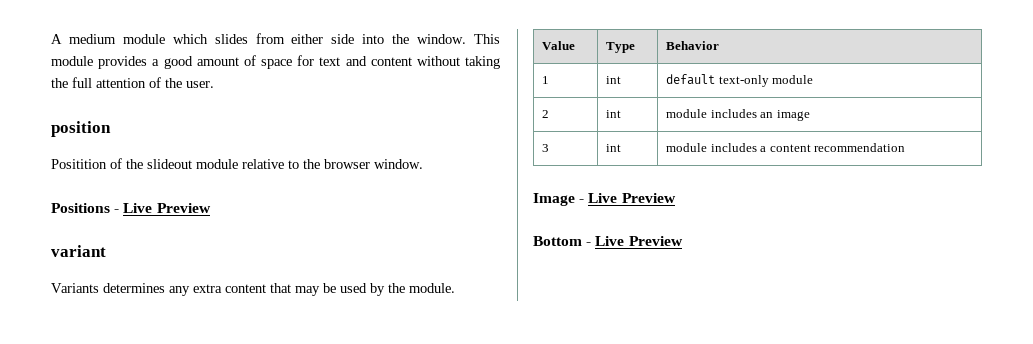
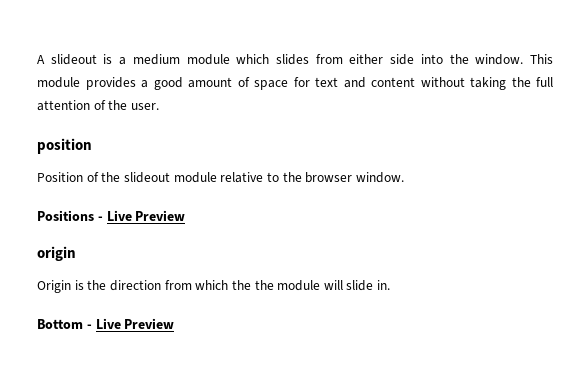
(62, 39) none -> [50,54,127,65] slideout is a
[51,159,107,169] Positition -> [37,172,83,182] Position
[51,245,106,257] [51,283,455,296] [542,41,576,50] [606,42,636,53] [666,41,720,50] [542,76,550,84] [606,76,622,84] [666,74,814,87] [542,110,550,118] [606,110,622,118] [666,109,810,121] [542,144,550,152] [606,144,622,152] [666,143,906,152] [533,193,676,206] variant // Variants determines any extra content that may be used by the module. // Value | Type | Behavior // 1 | int | default text-only module // 2 | int | module includes an image // 3 | int | module includes a content recommendation // Image - Live Preview -> [37,246,76,261] [37,280,391,293] origin // Origin is the direction from which the the module will slide in.

